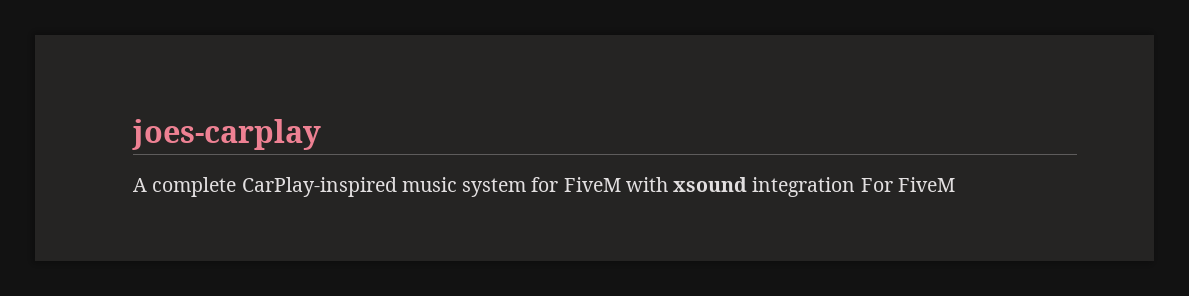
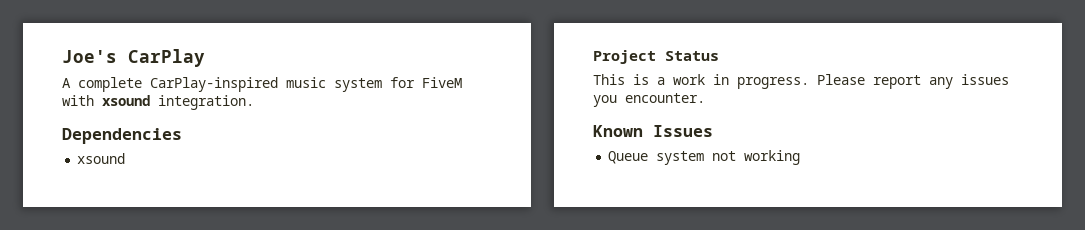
[132,119,321,150] joes-carplay -> [62,49,205,67] Joe's CarPlay
[752,177,955,197] integration For FiveM -> [158,95,254,110] [62,128,182,144] [77,153,126,164] [593,50,719,64] [593,74,1009,89] [593,93,705,107] [593,125,713,137] [608,150,801,165] integration. // Dependencies // xsound // Project Status // This is a work in progress. Please report any issues you encounter. // Known Issues // Queue system not working

